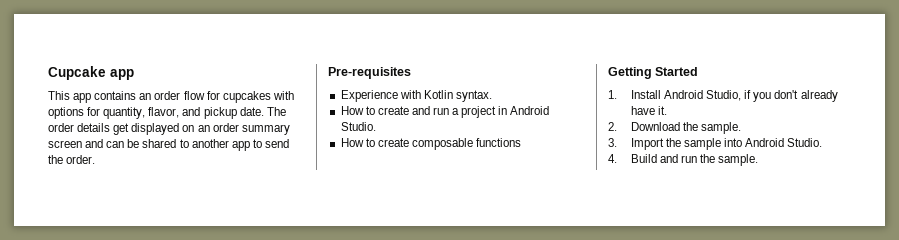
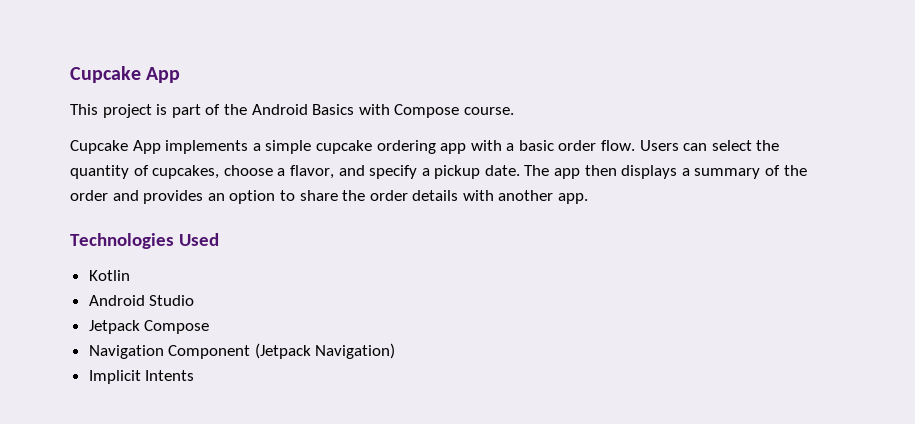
[48,66,134,80] Cupcake app -> [70,66,181,83] Cupcake App
[73,91,294,103] [48,107,286,119] [48,123,290,135] [48,139,289,151] [48,155,96,164] [328,67,411,79] [340,90,492,102] [340,106,550,118] [340,122,376,131] [340,138,522,150] [608,67,699,79] [608,90,838,102] [630,106,667,115] [608,122,742,134] [608,138,823,150] [608,154,759,166] app contains an order flow for cupcakes with options for quantity, flavor, and pickup date. The order details get displayed on an order summary screen and can be shared to another app to send the order. // Pre-requisites // Experience with Kotlin syntax. // How to create and run a project in Android Studio. // How to create composable functions // Getting Started // 1. Install Android Studio, if you don't already have it. // 2. Download the sample. // 3. Import the sample into Android Studio. // 4. Build and run the sample. -> [102,104,514,118] [70,140,780,154] [70,165,807,179] [70,190,589,204] [70,233,219,249] [88,270,130,281] [88,295,195,306] [88,320,210,334] [88,343,396,359] [88,370,195,384] project is part of the Android Basics with Compose course. // Cupcake App implements a simple cupcake ordering app with a basic order flow. Users can select the quantity of cupcakes, choose a flavor, and specify a pickup date. The app then displays a summary of the order and provides an option to share the order details with another app. // Technologies Used // Kotlin // Android Studio // Jetpack Compose // Navigation Component (Jetpack Navigation) // Implicit Intents

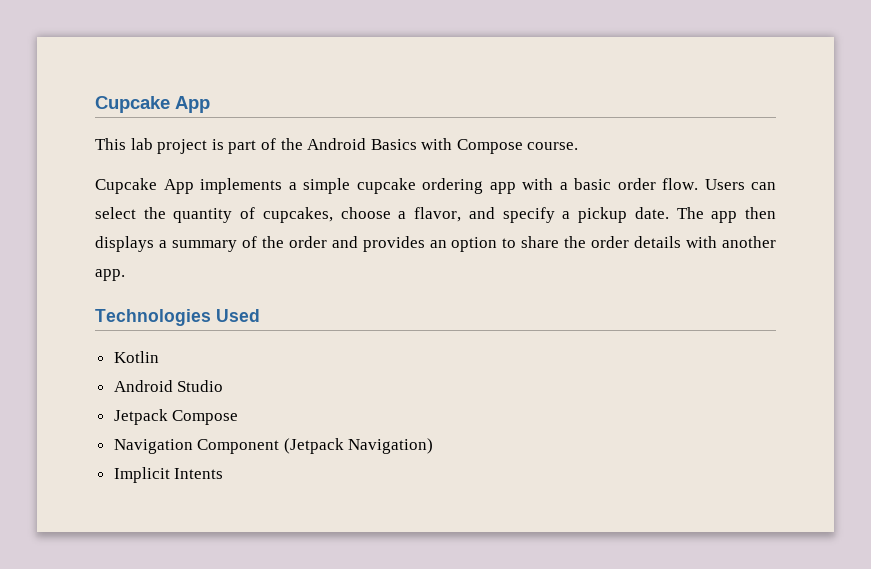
(98, 109) none -> [130,138,153,150] lab

